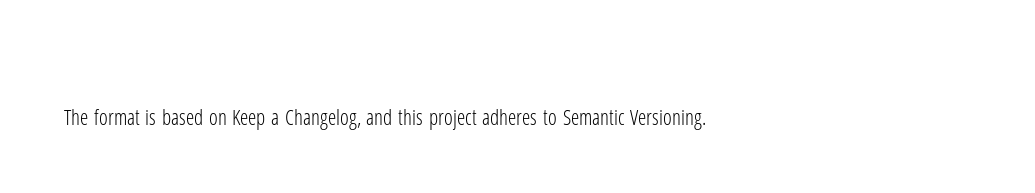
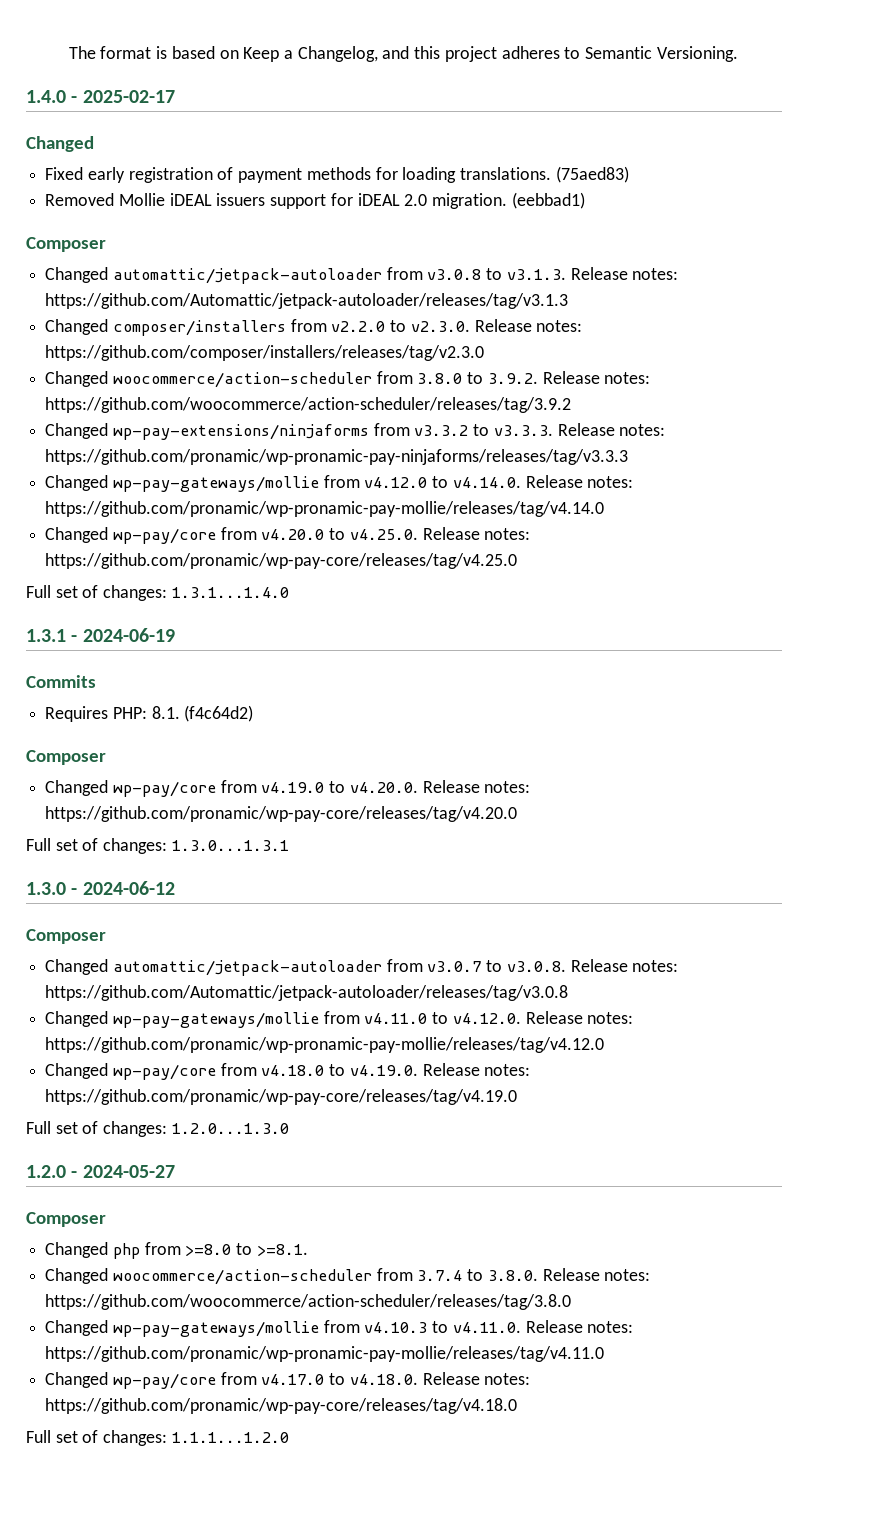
(707, 120) none -> [26,90,175,103] [26,136,94,152] [45,166,629,183] [45,192,585,209] [26,237,106,252] [45,267,679,284] [45,293,569,309] [45,319,583,336] [45,345,485,361] [45,371,651,388] [45,397,572,413] [45,423,666,440] [45,449,629,465] [45,475,634,492] [45,501,605,517] [45,527,531,544] [45,553,518,569] [26,585,289,601] [26,628,175,642] [26,675,96,688] [45,705,254,722] [26,750,106,765] [45,780,531,797] [45,806,518,822] [26,838,289,854] [26,881,175,895] [26,929,106,944] [45,959,679,976] [45,985,569,1001] [45,1011,634,1028] [45,1037,605,1053] [45,1063,531,1080] [45,1089,518,1105] [26,1121,289,1137] [26,1165,175,1178] [26,1212,106,1227] [45,1242,308,1259] [45,1268,651,1285] [45,1294,572,1310] [45,1320,634,1337] [45,1346,605,1362] [45,1372,531,1389] [45,1398,518,1414] [26,1430,289,1446] // 1.4.0 - 2025-02-17 // Changed // Fixed early registration of payment methods for loading translations. (75aed83) // Removed Mollie iDEAL issuers support for iDEAL 2.0 migration. (eebbad1) // Composer // Changed automattic/jetpack-autoloader from v3.0.8 to v3.1.3. Release notes: https://github.com/Automattic/jetpack-autoloader/releases/tag/v3.1.3 // Changed composer/installers from v2.2.0 to v2.3.0. Release notes: https://github.com/composer/installers/releases/tag/v2.3.0 // Changed woocommerce/action-scheduler from 3.8.0 to 3.9.2. Release notes: https://github.com/woocommerce/action-scheduler/releases/tag/3.9.2 // Changed wp-pay-extensions/ninjaforms from v3.3.2 to v3.3.3. Release notes: https://github.com/pronamic/wp-pronamic-pay-ninjaforms/releases/tag/v3.3.3 // Changed wp-pay-gateways/mollie from v4.12.0 to v4.14.0. Release notes: https://github.com/pronamic/wp-pronamic-pay-mollie/releases/tag/v4.14.0 // Changed wp-pay/core from v4.20.0 to v4.25.0. Release notes: https://github.com/pronamic/wp-pay-core/releases/tag/v4.25.0 // Full set of changes: 1.3.1...1.4.0 // 1.3.1 - 2024-06-19 // Commits // Requires PHP: 8.1. (f4c64d2) // Composer // Changed wp-pay/core from v4.19.0 to v4.20.0. Release notes: https://github.com/pronamic/wp-pay-core/releases/tag/v4.20.0 // Full set of changes: 1.3.0...1.3.1 // 1.3.0 - 2024-06-12 // Composer // Changed automattic/jetpack-autoloader from v3.0.7 to v3.0.8. Release notes: https://github.com/Automattic/jetpack-autoloader/releases/tag/v3.0.8 // Changed wp-pay-gateways/mollie from v4.11.0 to v4.12.0. Release notes: https://github.com/pronamic/wp-pronamic-pay-mollie/releases/tag/v4.12.0 // Changed wp-pay/core from v4.18.0 to v4.19.0. Release notes: https://github.com/pronamic/wp-pay-core/releases/tag/v4.19.0 // Full set of changes: 1.2.0...1.3.0 // 1.2.0 - 2024-05-27 // Composer // Changed php from >=8.0 to >=8.1. // Changed woocommerce/action-scheduler from 3.7.4 to 3.8.0. Release notes: https://github.com/woocommerce/action-scheduler/releases/tag/3.8.0 // Changed wp-pay-gateways/mollie from v4.10.3 to v4.11.0. Release notes: https://github.com/pronamic/wp-pronamic-pay-mollie/releases/tag/v4.11.0 // Changed wp-pay/core from v4.17.0 to v4.18.0. Release notes: https://github.com/pronamic/wp-pay-core/releases/tag/v4.18.0 // Full set of changes: 1.1.1...1.2.0

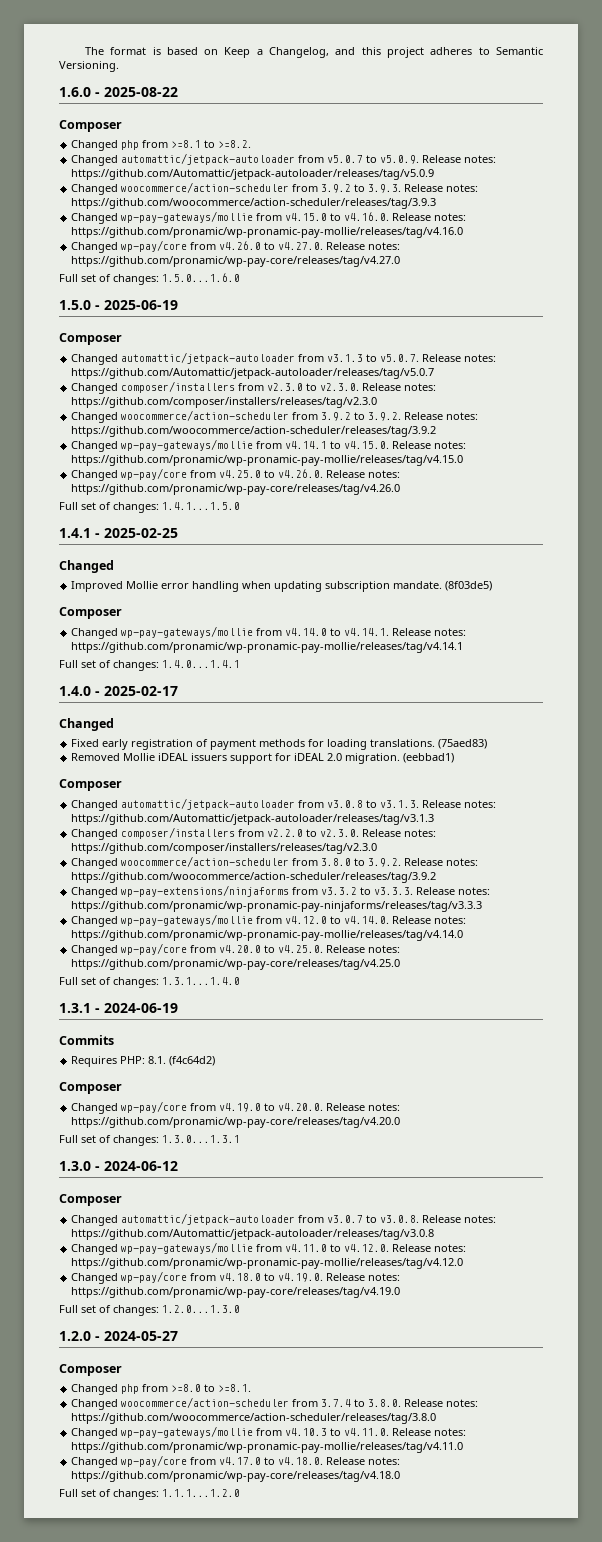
(738, 54) none -> [59,87,178,97] [59,120,122,132] [71,140,252,151] [71,153,497,166] [71,169,435,180] [71,182,479,195] [71,198,437,209] [71,211,467,224] [71,227,464,238] [71,240,401,253] [71,256,401,267] [59,273,240,285] [59,300,178,310] [59,333,122,345] [71,352,497,365] [71,368,435,379] [71,381,437,394] [71,397,378,408] [71,410,479,423] [71,426,437,437] [71,439,467,452] [71,455,464,466] [71,468,401,481] [71,484,401,495] [59,502,240,513] [59,528,178,538] [59,560,114,573] [71,581,493,592] [59,607,122,619] [71,626,467,639] [71,642,464,653] [59,660,240,671] // 1.6.0 - 2025-08-22 // Composer // Changed php from >=8.1 to >=8.2. // Changed automattic/jetpack-autoloader from v5.0.7 to v5.0.9. Release notes: https://github.com/Automattic/jetpack-autoloader/releases/tag/v5.0.9 // Changed woocommerce/action-scheduler from 3.9.2 to 3.9.3. Release notes: https://github.com/woocommerce/action-scheduler/releases/tag/3.9.3 // Changed wp-pay-gateways/mollie from v4.15.0 to v4.16.0. Release notes: https://github.com/pronamic/wp-pronamic-pay-mollie/releases/tag/v4.16.0 // Changed wp-pay/core from v4.26.0 to v4.27.0. Release notes: https://github.com/pronamic/wp-pay-core/releases/tag/v4.27.0 // Full set of changes: 1.5.0...1.6.0 // 1.5.0 - 2025-06-19 // Composer // Changed automattic/jetpack-autoloader from v3.1.3 to v5.0.7. Release notes: https://github.com/Automattic/jetpack-autoloader/releases/tag/v5.0.7 // Changed composer/installers from v2.3.0 to v2.3.0. Release notes: https://github.com/composer/installers/releases/tag/v2.3.0 // Changed woocommerce/action-scheduler from 3.9.2 to 3.9.2. Release notes: https://github.com/woocommerce/action-scheduler/releases/tag/3.9.2 // Changed wp-pay-gateways/mollie from v4.14.1 to v4.15.0. Release notes: https://github.com/pronamic/wp-pronamic-pay-mollie/releases/tag/v4.15.0 // Changed wp-pay/core from v4.25.0 to v4.26.0. Release notes: https://github.com/pronamic/wp-pay-core/releases/tag/v4.26.0 // Full set of changes: 1.4.1...1.5.0 // 1.4.1 - 2025-02-25 // Changed // Improved Mollie error handling when updating subscription mandate. (8f03de5) // Composer // Changed wp-pay-gateways/mollie from v4.14.0 to v4.14.1. Release notes: https://github.com/pronamic/wp-pronamic-pay-mollie/releases/tag/v4.14.1 // Full set of changes: 1.4.0...1.4.1

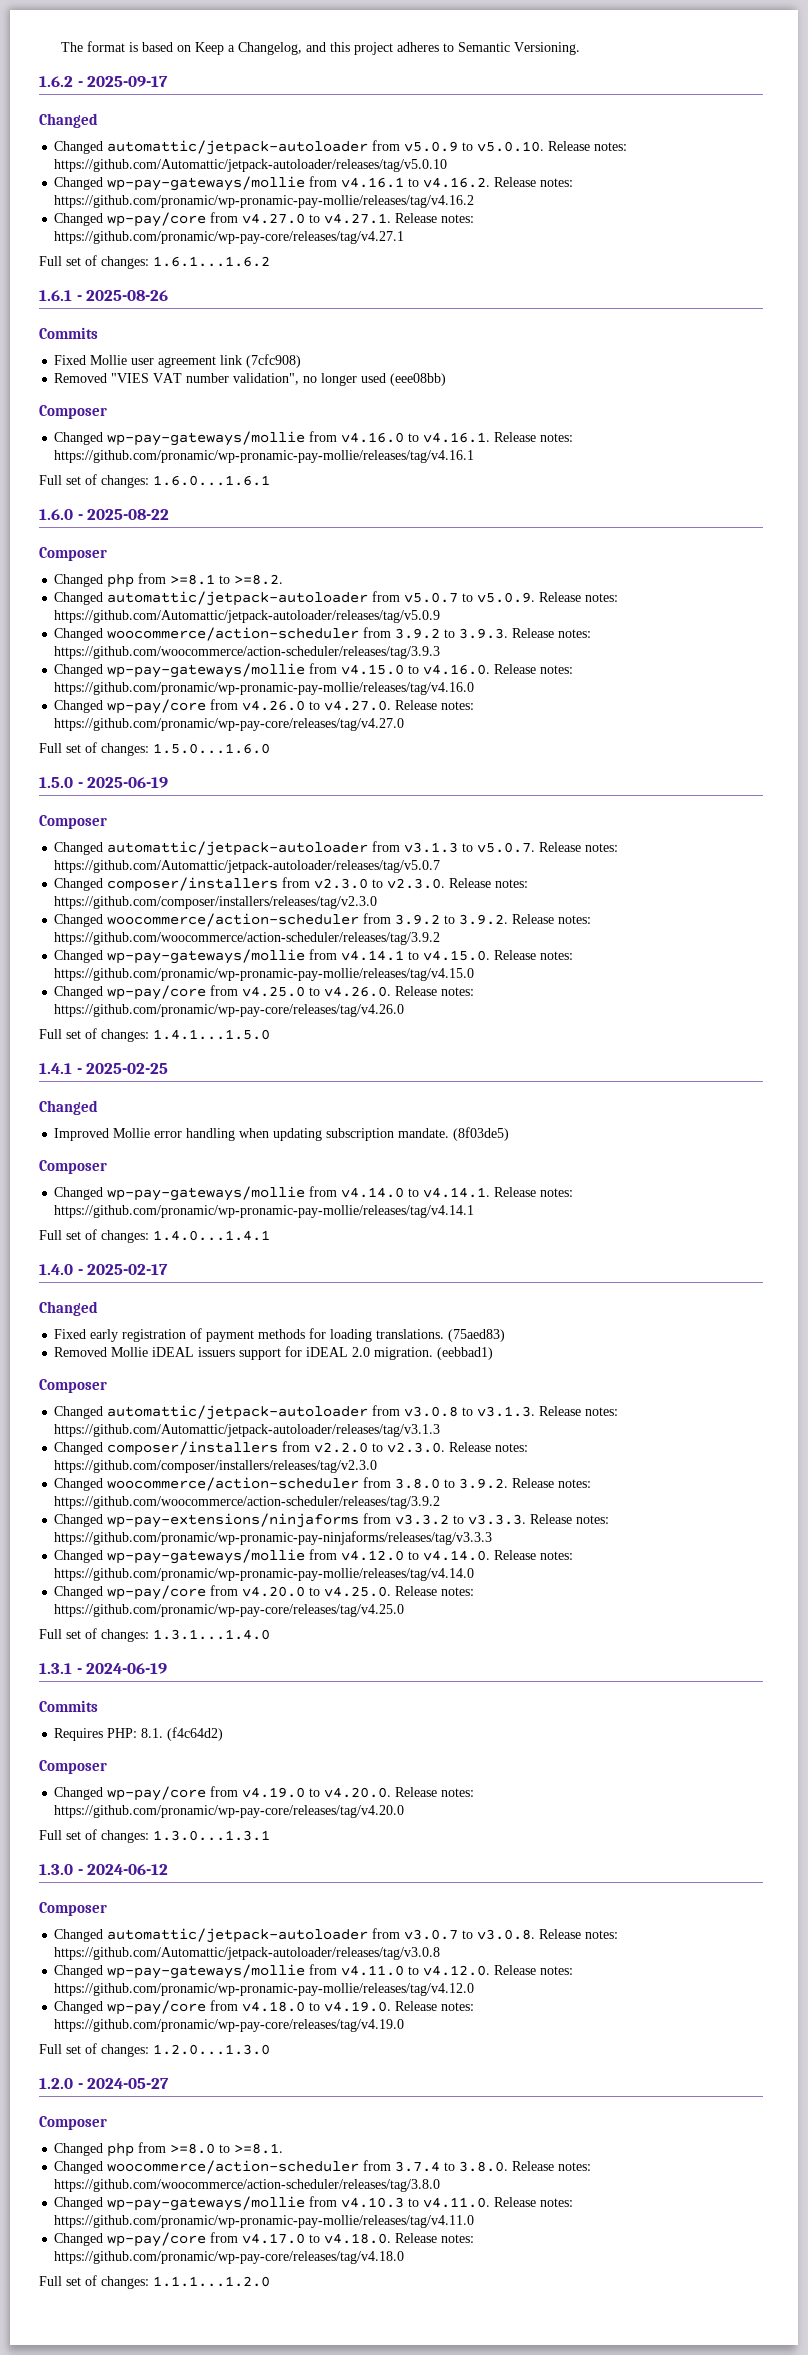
(119, 66) none -> [39,76,169,87] [39,113,98,128] [54,140,628,155] [54,159,448,172] [54,176,574,191] [54,195,475,208] [54,212,475,227] [54,231,405,244] [39,255,270,269] [39,290,169,301] [39,327,98,339] [54,354,302,368] [54,373,447,386] [39,405,107,419] [54,431,574,446] [54,450,475,463] [39,474,270,488] // 1.6.2 - 2025-09-17 // Changed // Changed automattic/jetpack-autoloader from v5.0.9 to v5.0.10. Release notes: https://github.com/Automattic/jetpack-autoloader/releases/tag/v5.0.10 // Changed wp-pay-gateways/mollie from v4.16.1 to v4.16.2. Release notes: https://github.com/pronamic/wp-pronamic-pay-mollie/releases/tag/v4.16.2 // Changed wp-pay/core from v4.27.0 to v4.27.1. Release notes: https://github.com/pronamic/wp-pay-core/releases/tag/v4.27.1 // Full set of changes: 1.6.1...1.6.2 // 1.6.1 - 2025-08-26 // Commits // Fixed Mollie user agreement link (7cfc908) // Removed "VIES VAT number validation", no longer used (eee08bb) // Composer // Changed wp-pay-gateways/mollie from v4.16.0 to v4.16.1. Release notes: https://github.com/pronamic/wp-pronamic-pay-mollie/releases/tag/v4.16.1 // Full set of changes: 1.6.0...1.6.1

